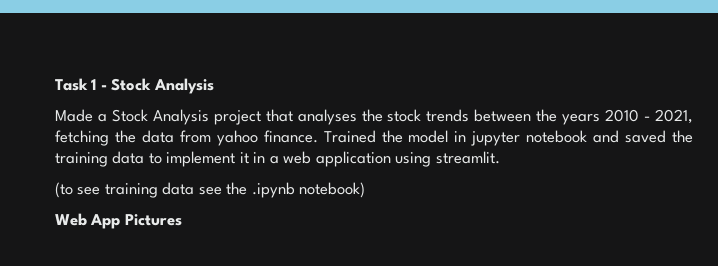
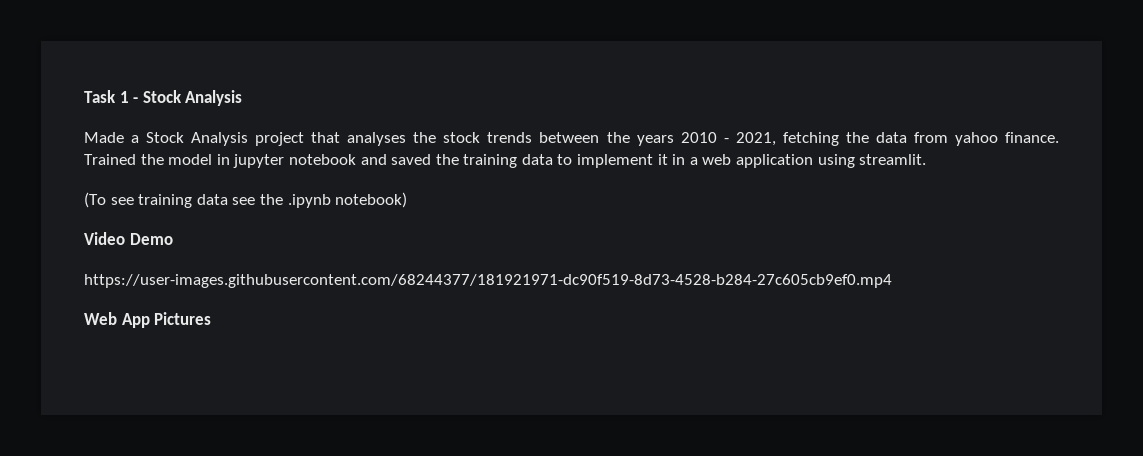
[55,182,73,198] (to -> [84,192,106,208] (To
(366, 190) none -> [84,232,173,245] [84,274,892,288] // Video Demo // https://user-images.githubusercontent.com/68244377/181921971-dc90f519-8d73-4528-b284-27c605cb9ef0.mp4

